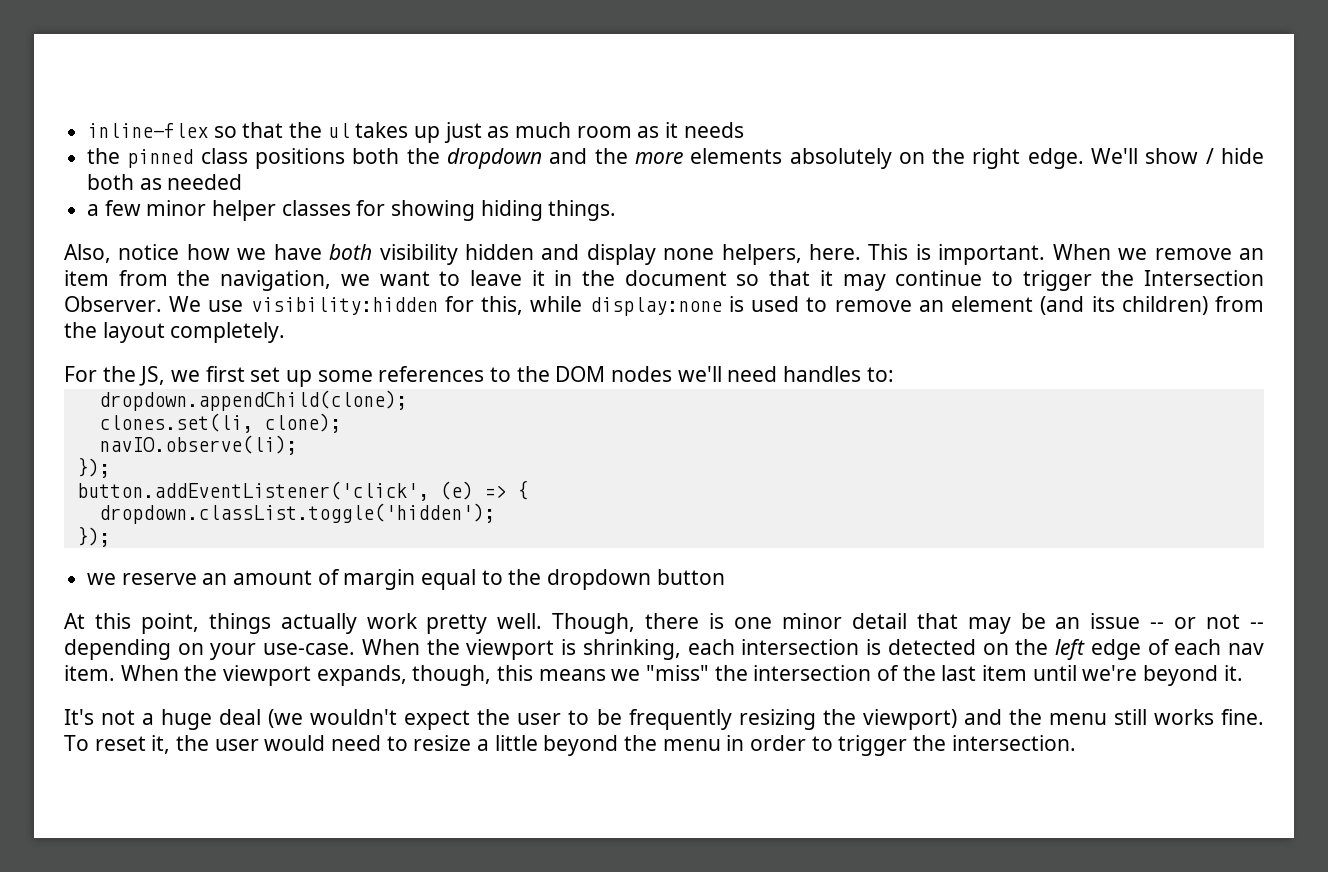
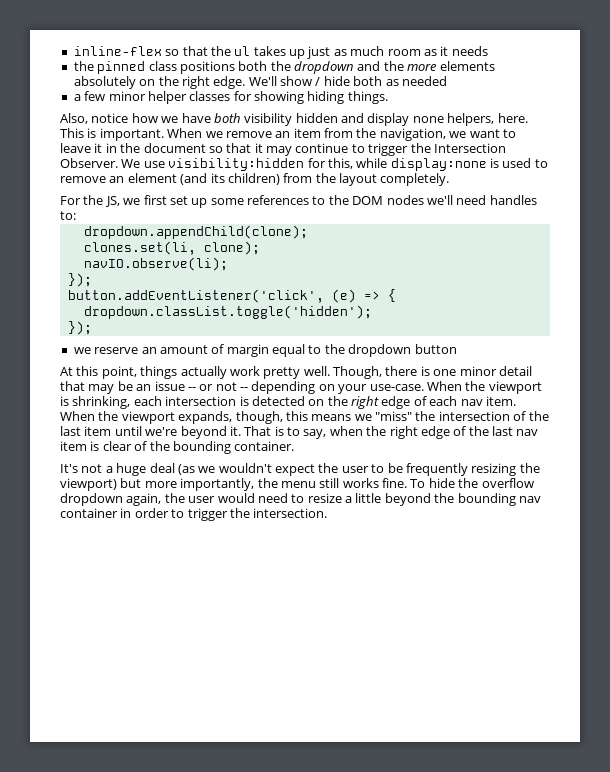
[1055,639,1086,660] left -> [351,396,379,409] right
(1243, 673) none -> [244,426,539,439] [60,441,295,454] That is to say, when the right edge of the last nav item is clear of the bounding container.
[268,709,304,728] (we -> [177,464,216,475] (as we
[963,709,1002,725] and -> [120,478,255,491] but more importantly,
[94,735,171,754] reset it, -> [428,478,534,488] [60,493,162,506] hide the overflow dropdown again,
[662,739,721,751] menu -> [457,493,541,506] [60,508,118,518] bounding nav container

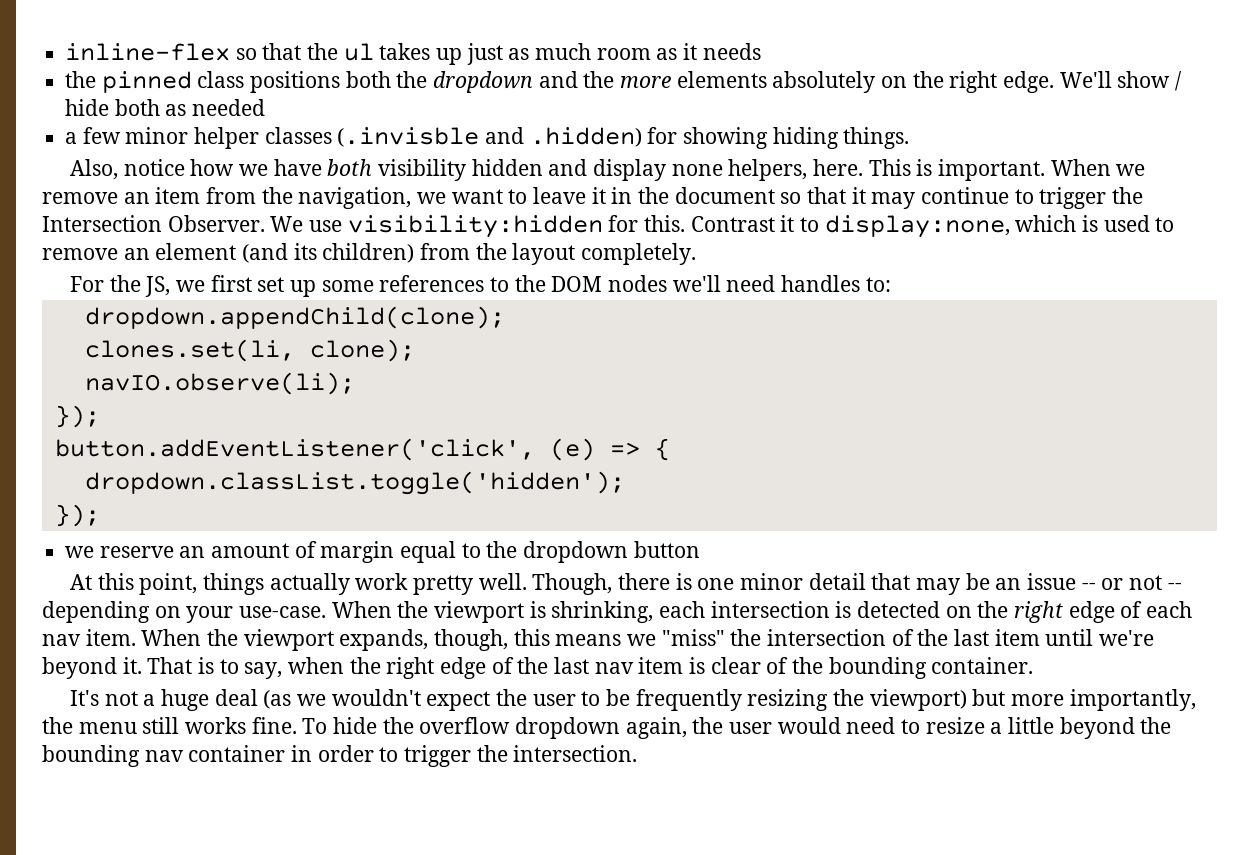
(231, 96) none -> [337,127,642,147] (.invisble and .hidden)
[327,158,487,171] this, while display:none -> [644,215,1077,238] this. Contrast it to display:none, which

